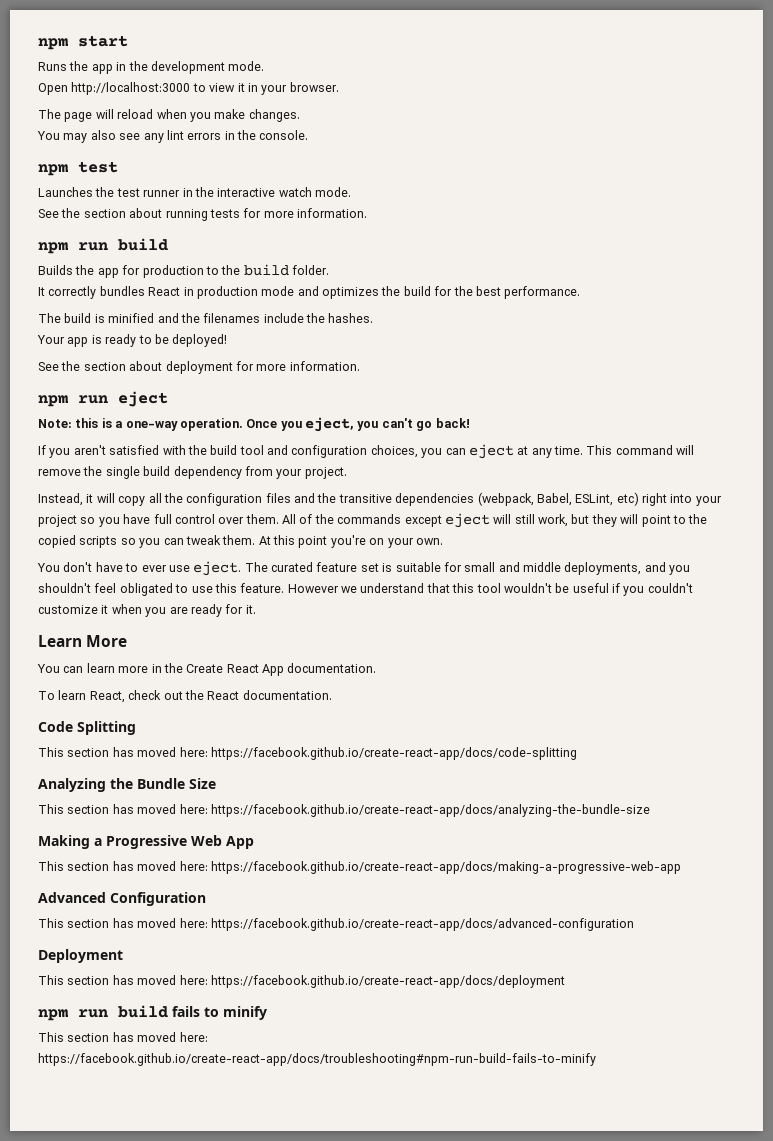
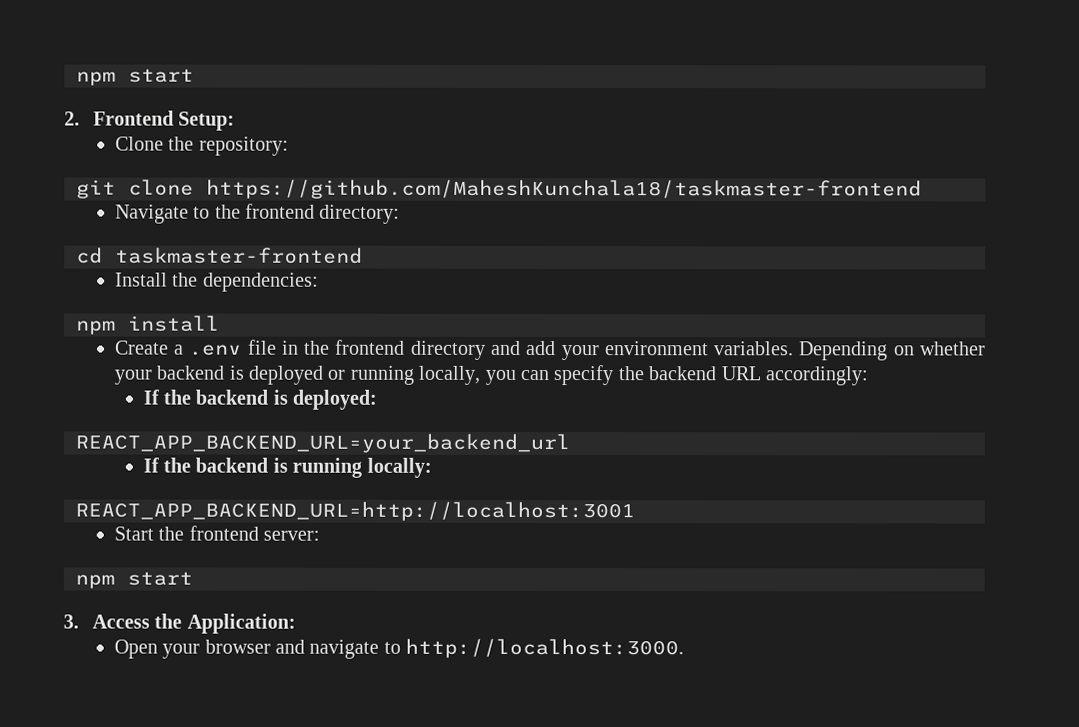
[38,35,128,50] [38,61,265,74] [38,82,339,95] [38,109,300,122] [37,130,309,143] [38,161,118,176] [38,187,351,197] [38,208,367,221] [38,238,168,254] [38,264,329,278] [38,286,581,299] [38,313,374,323] [37,334,228,347] [38,361,360,374] [38,391,168,407] [38,417,470,432] [38,444,695,459] [38,466,347,479] [38,492,722,506] [38,513,708,528] [38,535,443,548] [37,561,691,576] [38,583,693,596] [38,604,256,617] [38,635,128,647] [37,663,377,676] [38,690,332,703] [38,721,136,735] [38,747,577,760] [38,778,216,792] [38,804,650,817] [38,835,254,849] [38,861,681,874] [38,892,206,906] [38,918,634,931] [38,949,123,963] [38,975,565,988] [38,1005,267,1021] [38,1032,208,1042] [38,1053,596,1066] npm start // Runs the app in the development mode. // Open http://localhost:3000 to view it in your browser. // The page will reload when you make changes. // You may also see any lint errors in the console. // npm test // Launches the test runner in the interactive watch mode. // See the section about running tests for more information. // npm run build // Builds the app for production to the build folder. // It correctly bundles React in production mode and optimizes the build for the best performance. // The build is minified and the filenames include the hashes. // Your app is ready to be deployed! // See the section about deployment for more information. // npm run eject // Note: this is a one-way operation. Once you eject, you can't go back! // If you aren't satisfied with the build tool and configuration choices, you can eject at any time. This command will remove the single build dependency from your project. // Instead, it will copy all the configuration files and the transitive dependencies (webpack, Babel, ESLint, etc) right into your project so you have full control over them. All of the commands except eject will still work, but they will point to the copied scripts so you can tweak them. At this point you're on your own. // You don't have to ever use eject. The curated feature set is suitable for small and middle deployments, and you shouldn't feel obligated to use this feature. However we understand that this tool wouldn't be useful if you couldn't customize it when you are ready for it. // Learn More // You can learn more in the Create React App documentation. // To learn React, check out the React documentation. // Code Splitting // This section has moved here: https://facebook.github.io/create-react-app/docs/code-splitting // Analyzing the Bundle Size // This section has moved here: https://facebook.github.io/create-react-app/docs/analyzing-the-bundle-size // Making a Progressive Web App // This section has moved here: https://facebook.github.io/create-react-app/docs/making-a-progressive-web-app // Advanced Configuration // This section has moved here: https://facebook.github.io/create-react-app/docs/advanced-configuration // Deployment // This section has moved here: https://facebook.github.io/create-react-app/docs/deployment // npm run build fails to minify // This section has moved here: https://facebook.github.io/create-react-app/docs/troubleshooting#npm-run-build-fails-to-minify -> [76,68,194,86] [64,110,236,131] [114,136,289,156] [76,179,922,200] [114,203,401,224] [76,247,363,264] [114,272,319,292] [76,315,220,335] [114,339,986,361] [113,365,868,386] [142,389,378,410] [75,433,570,454] [142,457,432,478] [75,501,635,522] [113,525,320,541] [75,571,193,589] [63,613,296,634] [113,638,685,659] npm start // 2. Frontend Setup: // Clone the repository: // git clone https://github.com/MaheshKunchala18/taskmaster-frontend // Navigate to the frontend directory: // cd taskmaster-frontend // Install the dependencies: // npm install // Create a .env file in the frontend directory and add your environment variables. Depending on whether your backend is deployed or running locally, you can specify the backend URL accordingly: // If the backend is deployed: // REACT_APP_BACKEND_URL=your_backend_url // If the backend is running locally: // REACT_APP_BACKEND_URL=http://localhost:3001 // Start the frontend server: // npm start // 3. Access the Application: // Open your browser and navigate to http://localhost:3000.

